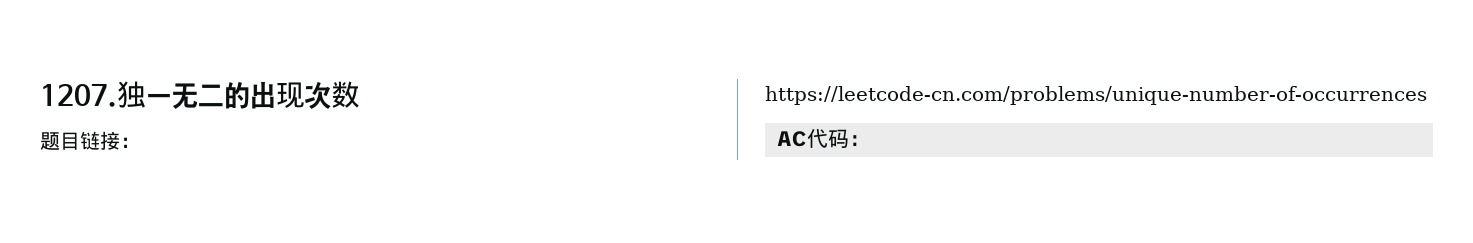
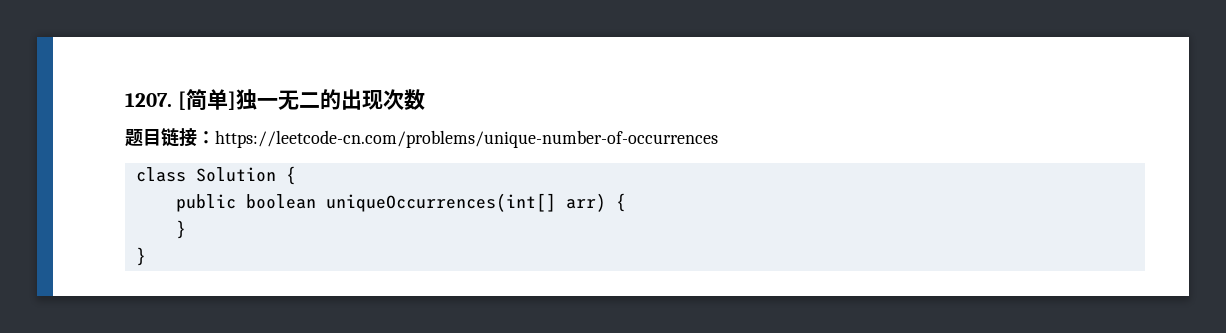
(117, 95) none -> [177,89,236,111] [简单]
[777,129,870,148] AC代码： -> [135,166,296,185] [175,193,626,212] [175,220,186,239] [135,247,146,266] class Solution { // public boolean uniqueOccurrences(int[] arr) { // } // }

